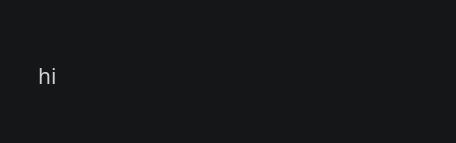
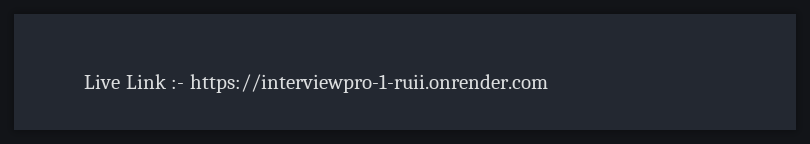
[38,68,56,84] hi -> [84,74,548,93] Live Link :- https://interviewpro-1-ruii.onrender.com

